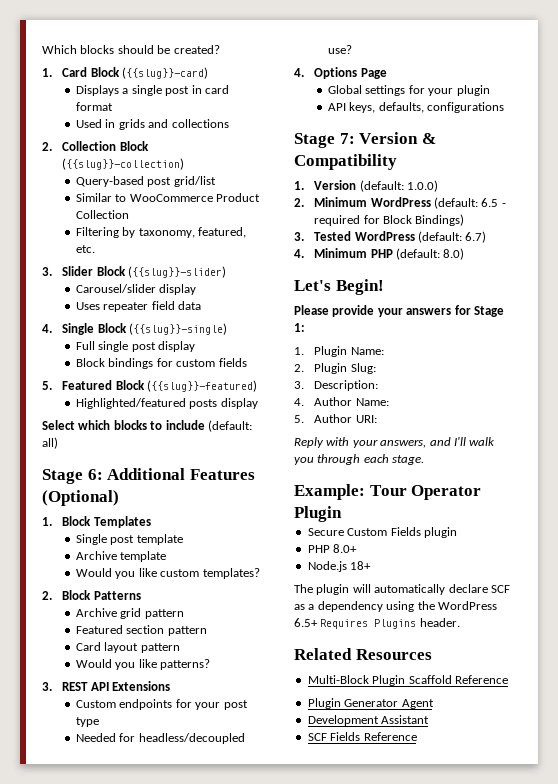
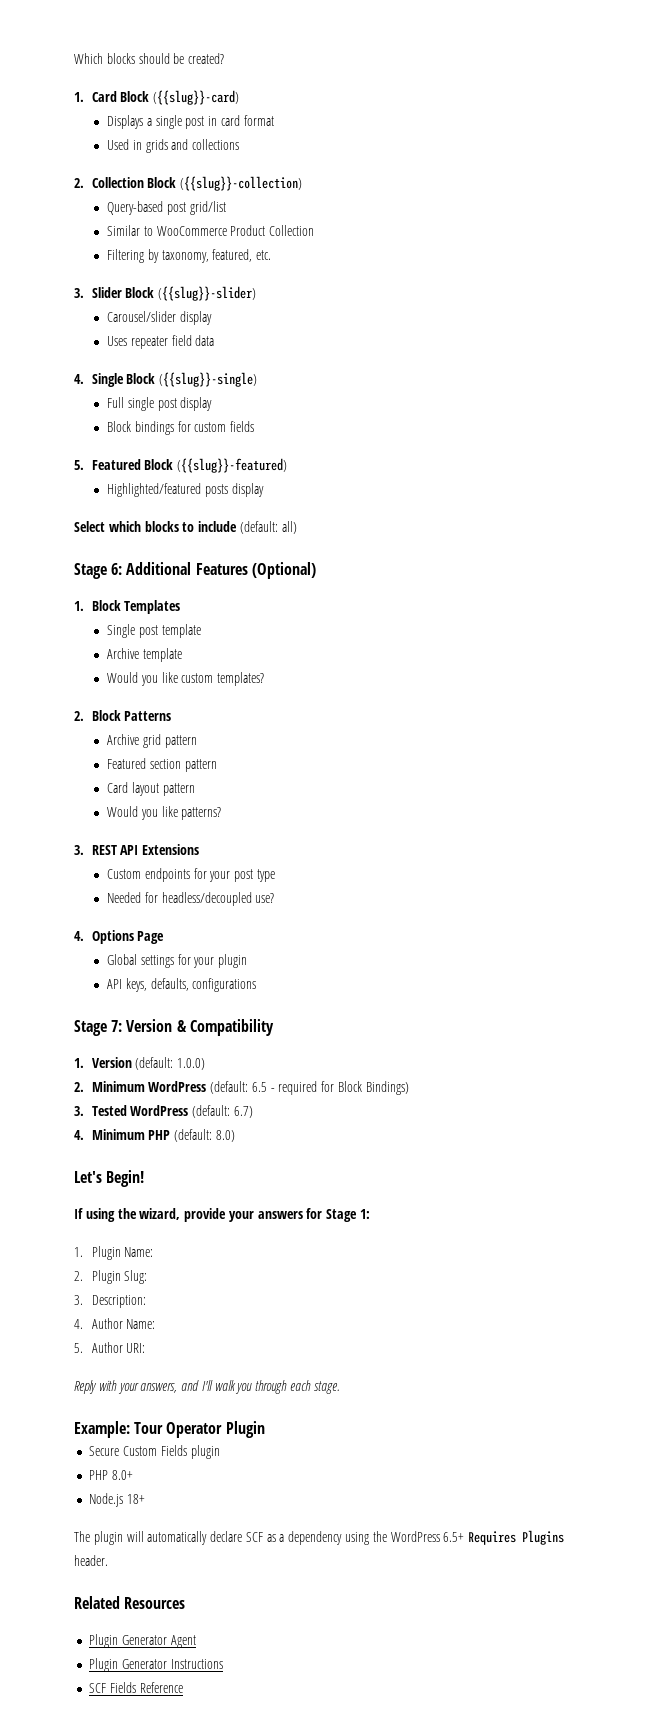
[294,305,329,315] Please -> [74,1208,181,1222] If using the wizard,
[307,675,508,686] // Multi-Block Plugin Scaffold Reference -> (186, 1603) none
[307,715,430,726] Development Assistant -> [89,1658,223,1672] Plugin Generator Instructions

